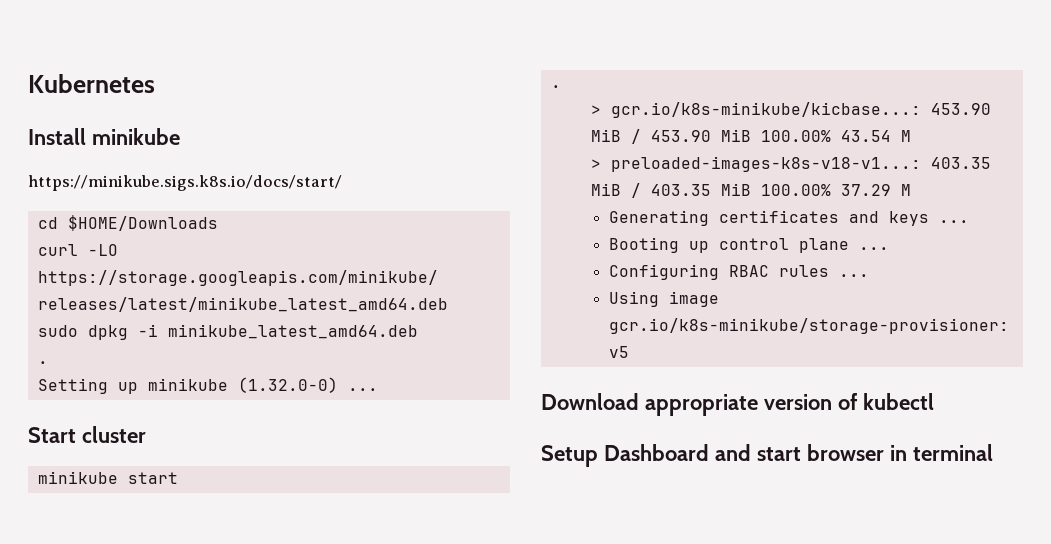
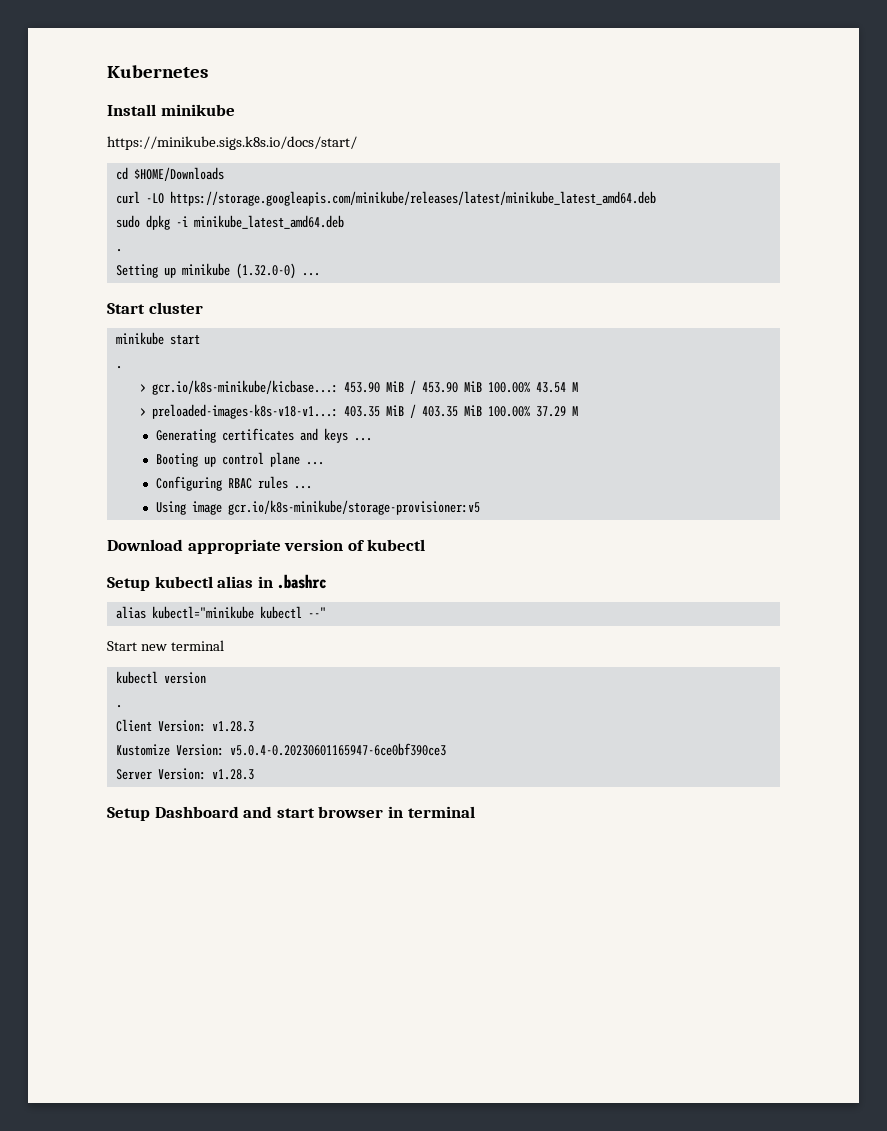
(934, 401) none -> [107,574,327,591] [115,606,326,619] [107,640,224,651] [115,671,206,684] [115,705,122,708] [115,719,254,732] [115,743,446,756] [115,768,254,780] // Setup kubectl alias in .bashrc // alias kubectl="minikube kubectl --" // Start new terminal // kubectl version // . // Client Version: v1.28.3 // Kustomize Version: v5.0.4-0.20230601165947-6ce0bf390ce3 // Server Version: v1.28.3

